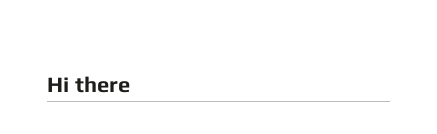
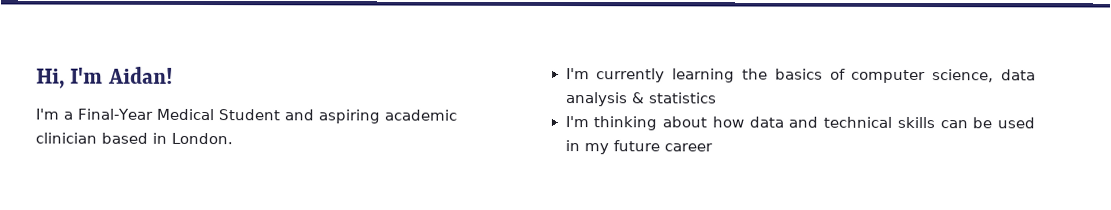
[47,76,130,93] Hi there -> [36,66,173,89] [35,108,457,124] [35,132,233,145] [565,68,1036,84] [564,92,717,107] [564,116,1035,131] [564,140,713,155] Hi, I'm Aidan! // I'm a Final-Year Medical Student and aspiring academic clinician based in London. // I'm currently learning the basics of computer science, data analysis & statistics // I'm thinking about how data and technical skills can be used in my future career

